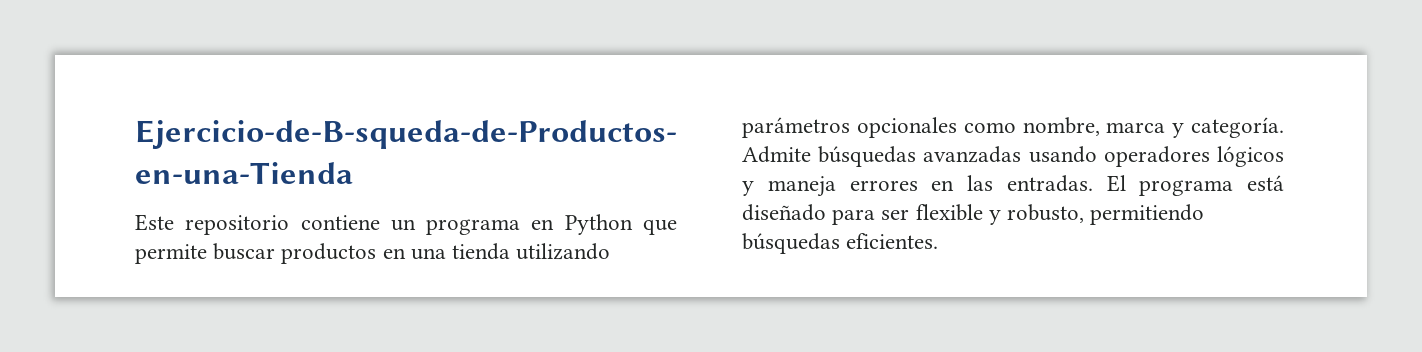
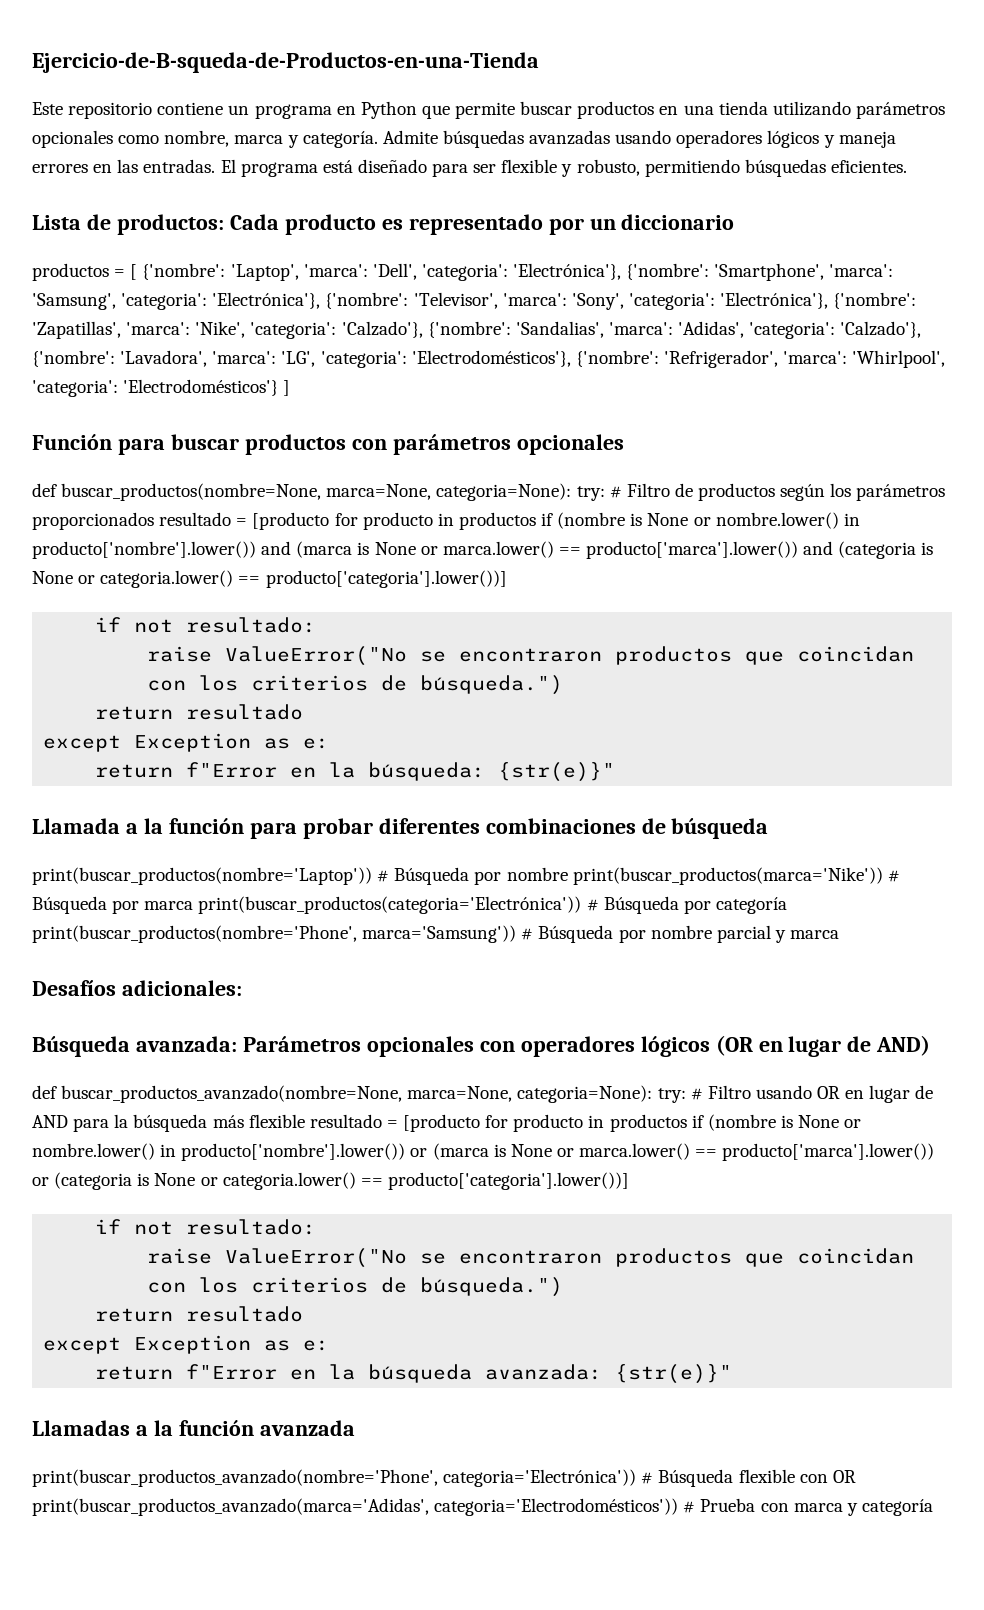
(939, 241) none -> [32,214,735,235] [32,263,894,281] [32,292,917,310] [32,321,922,339] [32,350,946,368] [32,379,291,397] [32,434,624,455] [32,483,946,501] [32,512,860,530] [32,541,934,559] [32,570,507,588] [95,617,317,633] [147,646,915,666] [147,675,564,695] [95,704,304,720] [43,733,330,752] [95,762,616,782] [32,818,769,839] [32,867,900,885] [32,896,787,914] [32,925,840,943] [32,980,242,996] [32,1035,931,1057] [32,1085,934,1103] [32,1114,862,1132] [32,1143,935,1161] [32,1172,629,1190] [95,1219,317,1235] [147,1248,915,1268] [147,1277,564,1297] [95,1306,304,1322] [43,1335,330,1354] [95,1364,733,1384] [32,1420,355,1436] [32,1469,856,1487] [32,1498,933,1516] // Lista de productos: Cada producto es representado por un diccionario // productos = [ {'nombre': 'Laptop', 'marca': 'Dell', 'categoria': 'Electrónica'}, {'nombre': 'Smartphone', 'marca': 'Samsung', 'categoria': 'Electrónica'}, {'nombre': 'Televisor', 'marca': 'Sony', 'categoria': 'Electrónica'}, {'nombre': 'Zapatillas', 'marca': 'Nike', 'categoria': 'Calzado'}, {'nombre': 'Sandalias', 'marca': 'Adidas', 'categoria': 'Calzado'}, {'nombre': 'Lavadora', 'marca': 'LG', 'categoria': 'Electrodomésticos'}, {'nombre': 'Refrigerador', 'marca': 'Whirlpool', 'categoria': 'Electrodomésticos'} ] // Función para buscar productos con parámetros opcionales // def buscar_productos(nombre=None, marca=None, categoria=None): try: # Filtro de productos según los parámetros proporcionados resultado = [producto for producto in productos if (nombre is None or nombre.lower() in producto['nombre'].lower()) and (marca is None or marca.lower() == producto['marca'].lower()) and (categoria is None or categoria.lower() == producto['categoria'].lower())] // if not resultado: // raise ValueError("No se encontraron productos que coincidan con los criterios de búsqueda.") // return resultado // except Exception as e: // return f"Error en la búsqueda: {str(e)}" // Llamada a la función para probar diferentes combinaciones de búsqueda // print(buscar_productos(nombre='Laptop')) # Búsqueda por nombre print(buscar_productos(marca='Nike')) # Búsqueda por marca print(buscar_productos(categoria='Electrónica')) # Búsqueda por categoría print(buscar_productos(nombre='Phone', marca='Samsung')) # Búsqueda por nombre parcial y marca // Desafíos adicionales: // Búsqueda avanzada: Parámetros opcionales con operadores lógicos (OR en lugar de AND) // def buscar_productos_avanzado(nombre=None, marca=None, categoria=None): try: # Filtro usando OR en lugar de AND para la búsqueda más flexible resultado = [producto for producto in productos if (nombre is None or nombre.lower() in producto['nombre'].lower()) or (marca is None or marca.lower() == producto['marca'].lower()) or (categoria is None or categoria.lower() == producto['categoria'].lower())] // if not resultado: // raise ValueError("No se encontraron productos que coincidan con los criterios de búsqueda.") // return resultado // except Exception as e: // return f"Error en la búsqueda avanzada: {str(e)}" // Llamadas a la función avanzada // print(buscar_productos_avanzado(nombre='Phone', categoria='Electrónica')) # Búsqueda flexible con OR print(buscar_productos_avanzado(marca='Adidas', categoria='Electrodomésticos')) # Prueba con marca y categoría

